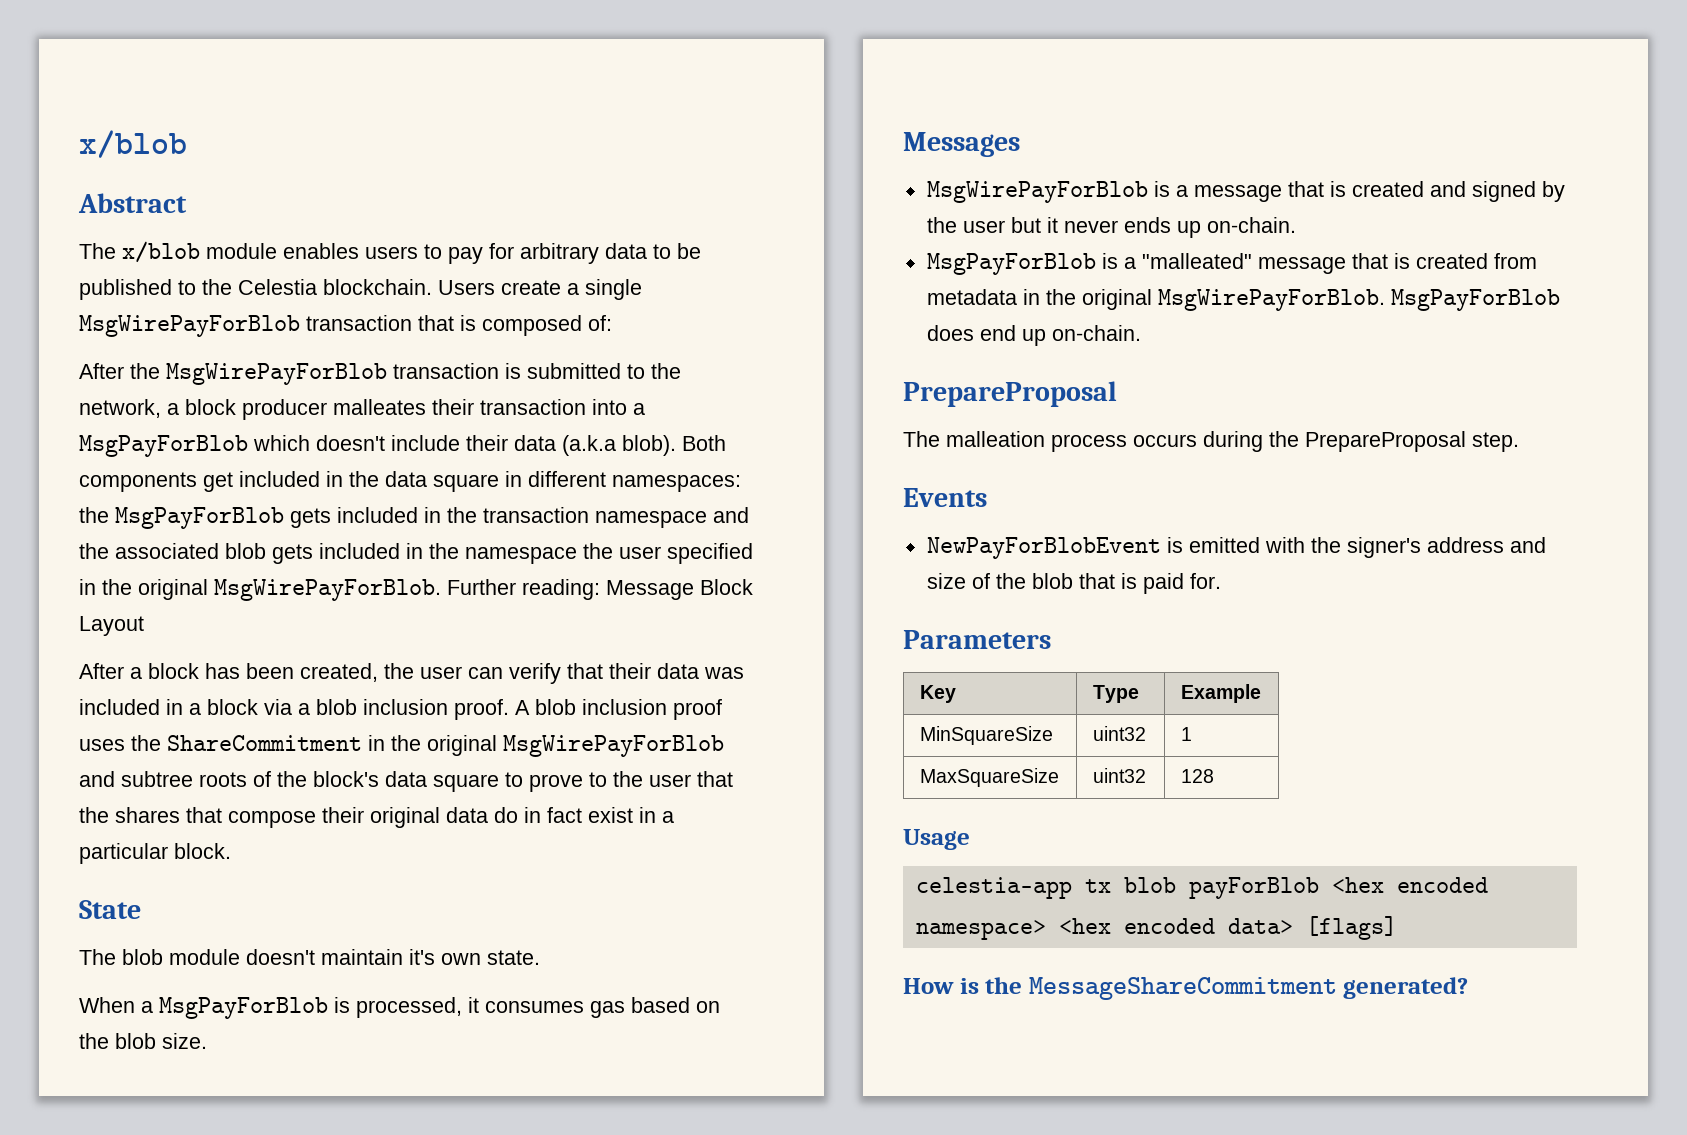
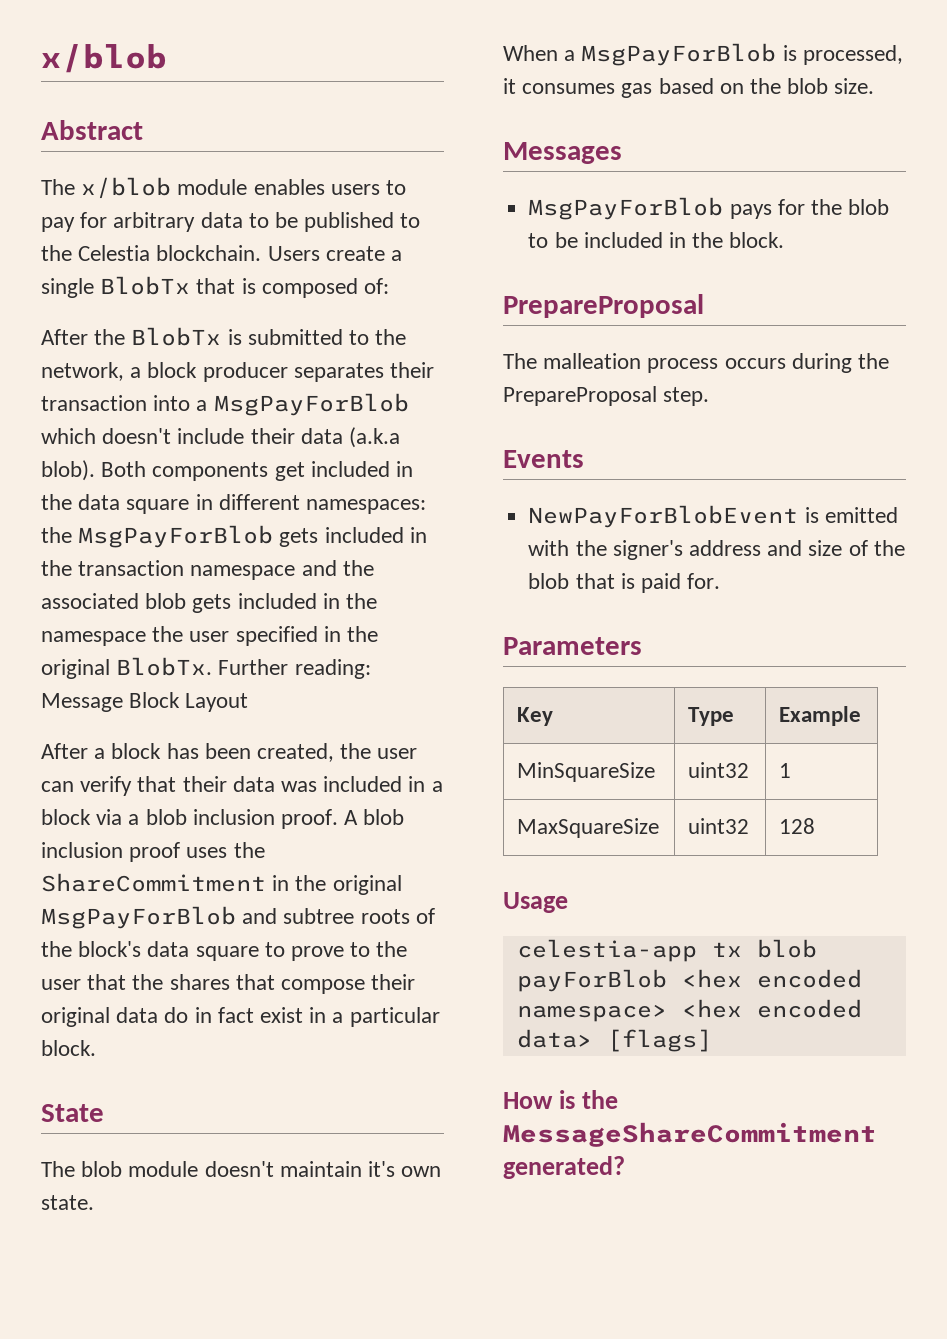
[79,315,412,337] MsgWirePayForBlob transaction -> [100,276,191,295] BlobTx
[166,363,499,385] MsgWirePayForBlob transaction -> [131,327,222,346] BlobTx
[333,399,426,415] malleates -> [293,363,384,382] separates
[214,579,441,601] MsgWirePayForBlob. -> [116,657,213,676] BlobTx.
[503,735,724,757] MsgWirePayForBlob -> [41,906,236,929] MsgPayForBlob
[926,181,1565,203] [926,217,1296,238] [926,253,1537,275] [926,289,1560,311] [926,325,1141,346] MsgWirePayForBlob is a message that is created and signed by the user but it never ends up on-chain. // MsgPayForBlob is a "malleated" message that is created from metadata in the original MsgWirePayForBlob. MsgPayForBlob does end up on-chain. -> [528,197,890,220] [528,232,785,248] MsgPayForBlob pays for the blob to be included in the block.

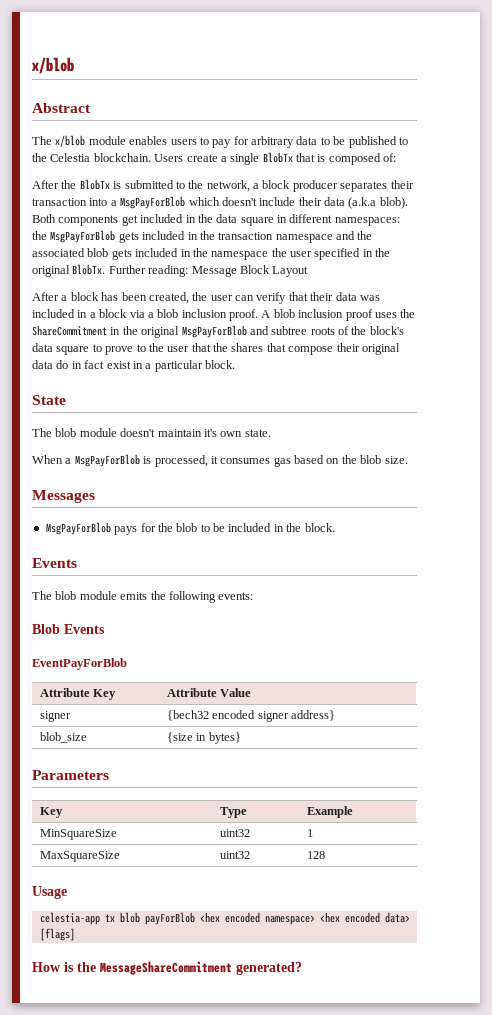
[503,294,704,318] [503,353,890,373] [503,386,710,406] [503,450,584,468] [528,505,898,528] [528,540,905,560] [528,573,721,593] PrepareProposal // The malleation process occurs during the PrepareProposal step. // Events // NewPayForBlobEvent is emitted with the signer's address and size of the blob that is paid for. -> [32,558,77,568] [32,591,254,603] [32,624,105,634] [32,658,127,670] [39,688,117,700] [166,688,252,697] [39,711,71,722] [166,710,335,722] [39,732,87,743] [166,732,241,744] Events // The blob module emits the following events: // Blob Events // EventPayForBlob // Attribute Key | Attribute Value // signer | {bech32 encoded signer address} // blob_size | {size in bytes}

